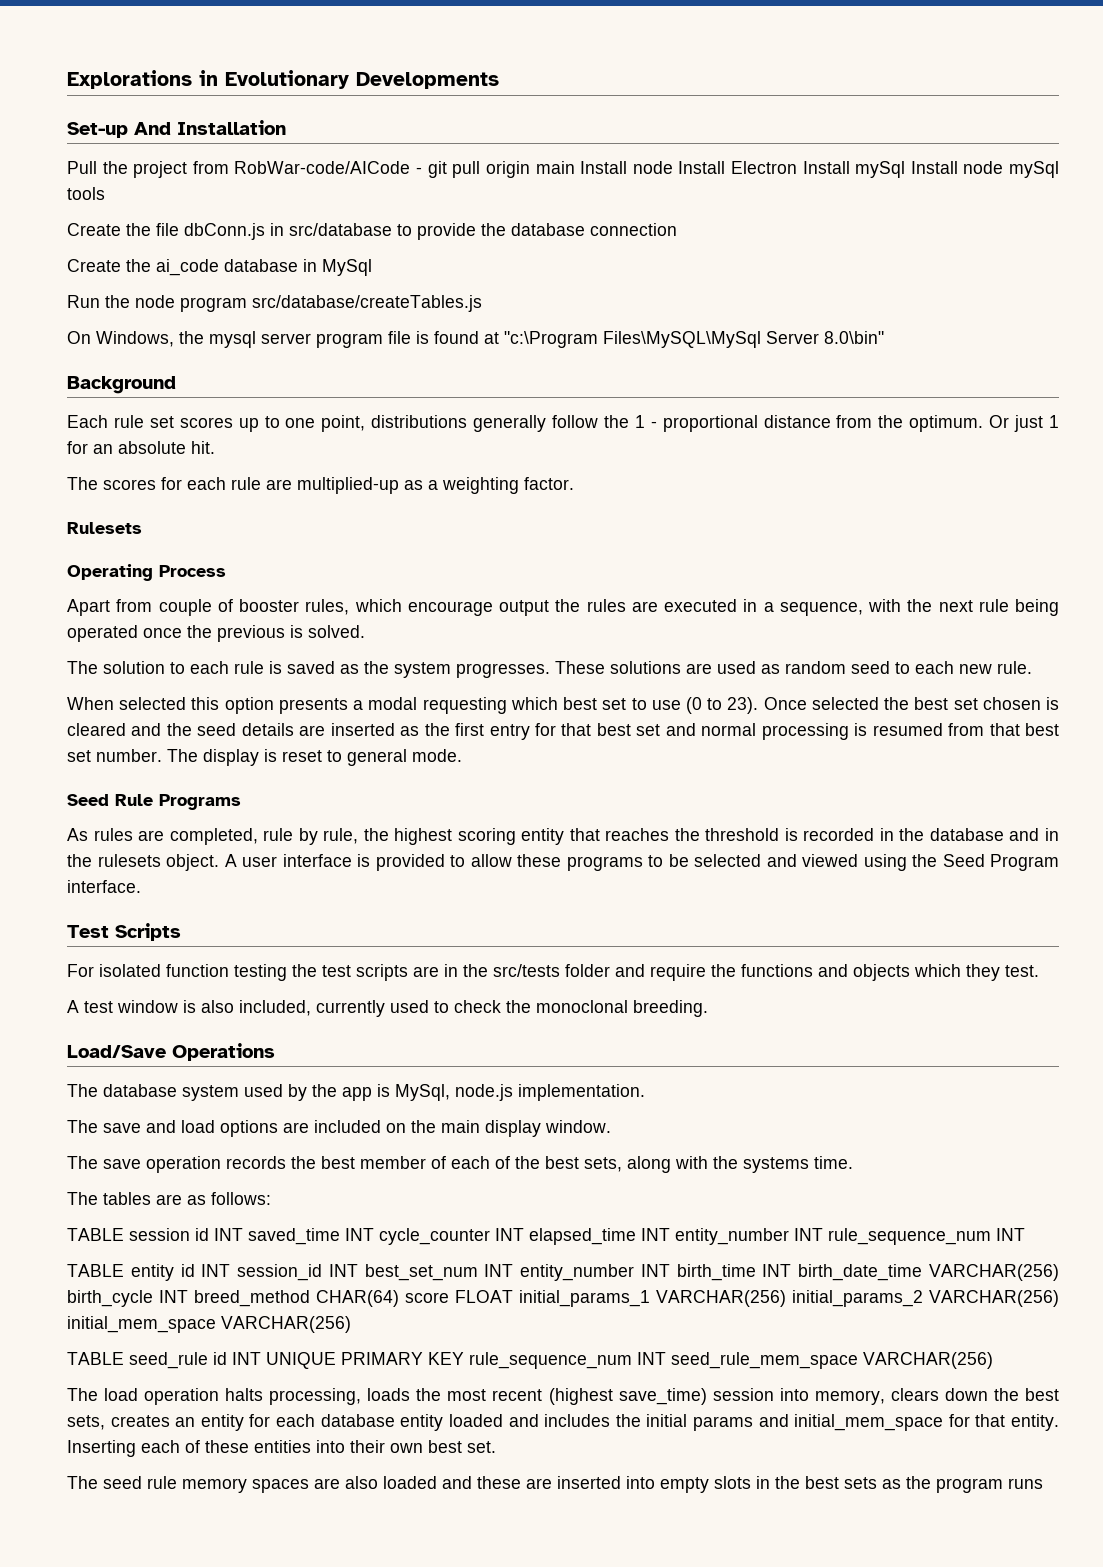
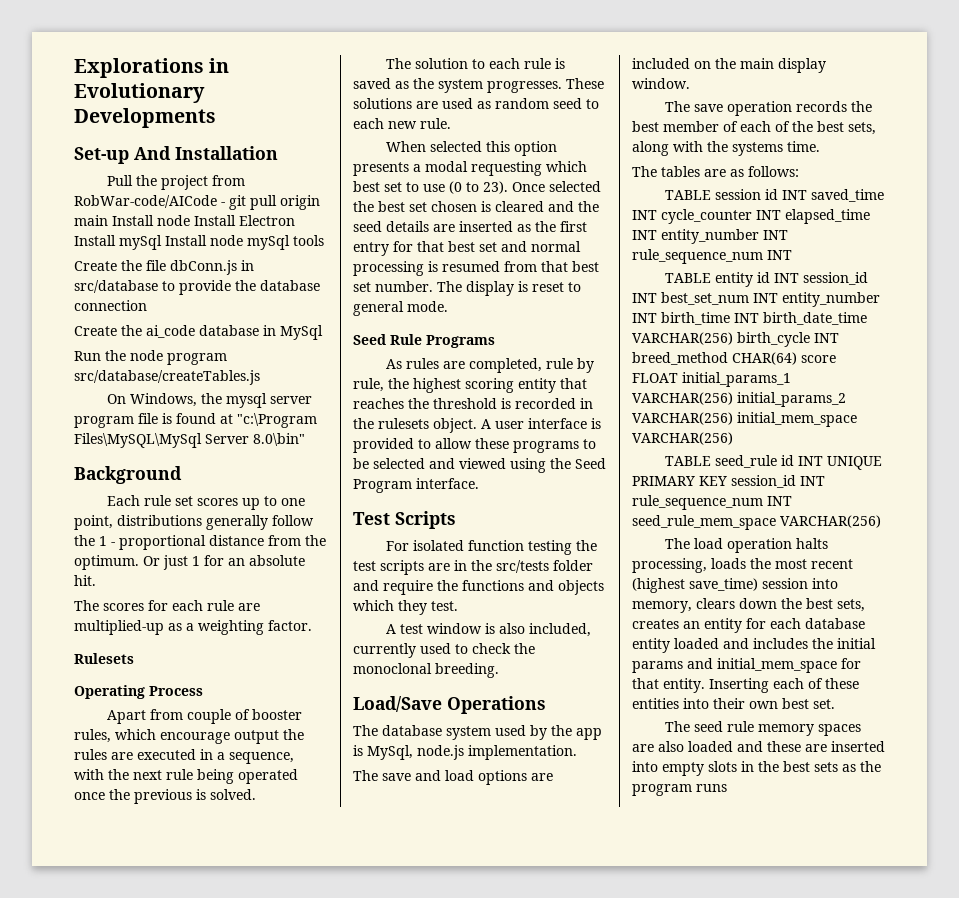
[929,828,1059,841] [67,854,92,867] database and in the -> (374, 423) none
(464, 1358) none -> [731,475,825,488] session_id INT

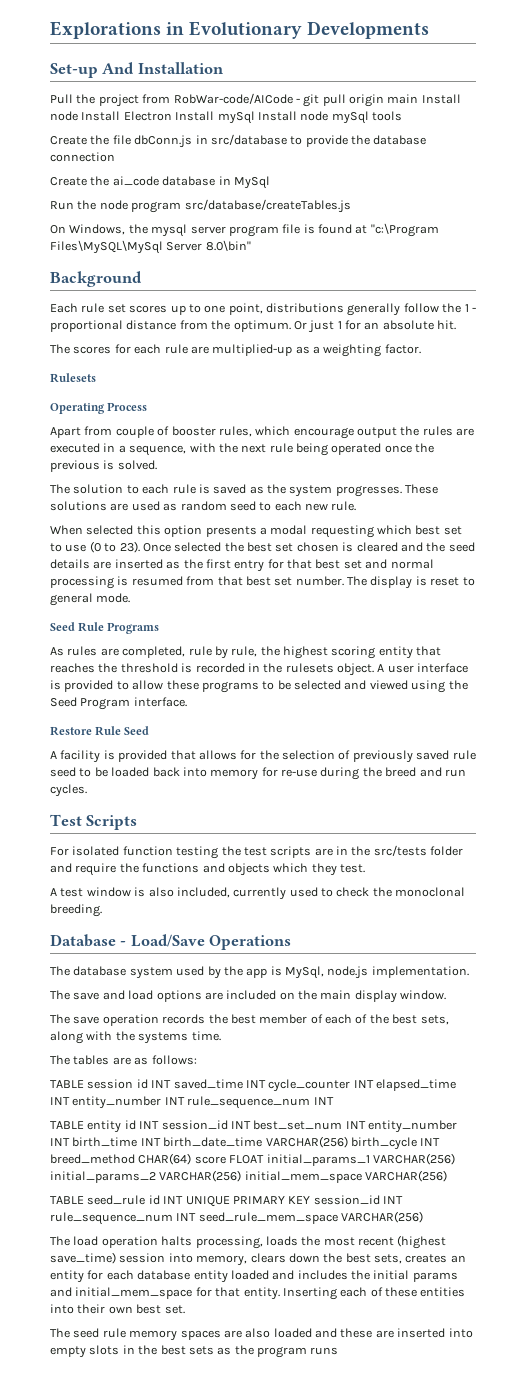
(479, 483) none -> [50,726,150,736] [50,750,476,763] [50,767,466,780] [50,784,87,797] // Restore Rule Seed // A facility is provided that allows for the selection of previously saved rule seed to be loaded back into memory for re-use during the breed and run cycles.
(499, 670) none -> [50,934,127,947] Database -

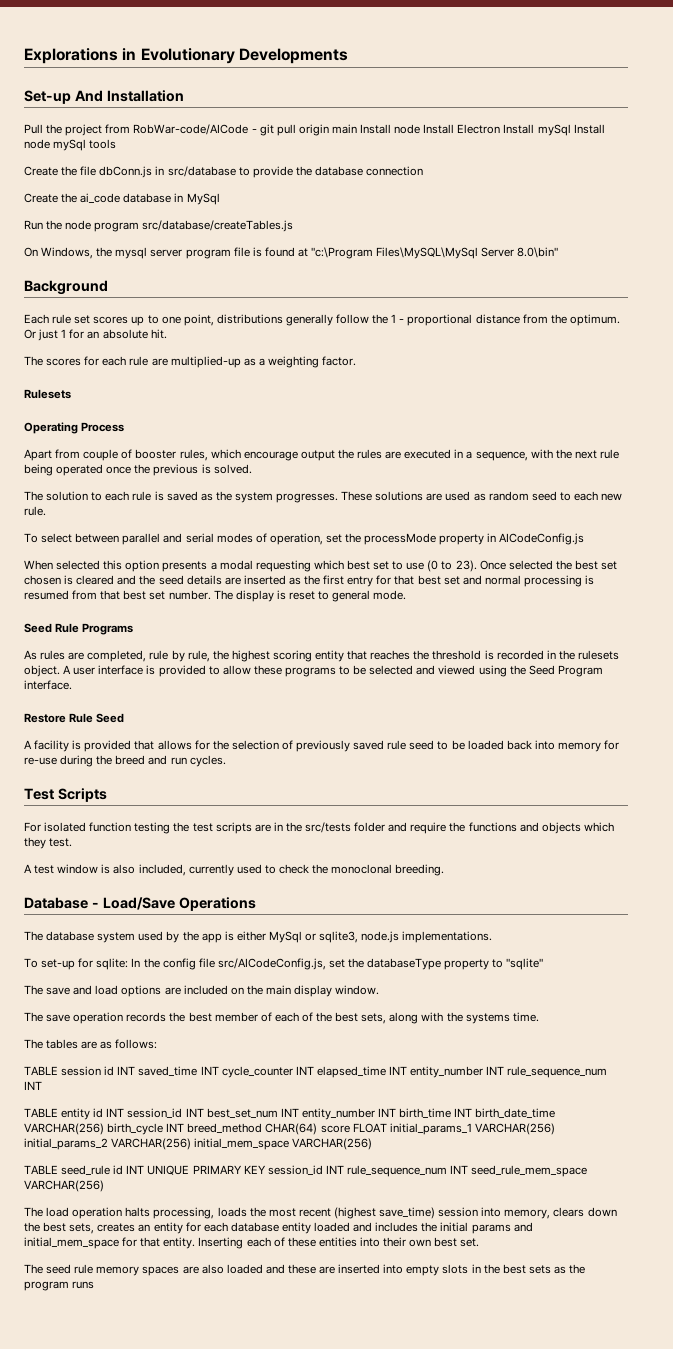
(357, 506) none -> [24,533,585,545] // To select between parallel and serial modes of operation, set the processMode property in AICodeConfig.js
[285,966,469,979] MySql, node.js implementation. -> [236,931,493,943] [24,958,544,970] either MySql or sqlite3, node.js implementations. // To set-up for sqlite: In the config file src/AICodeConfig.js, set the databaseType property to "sqlite"

